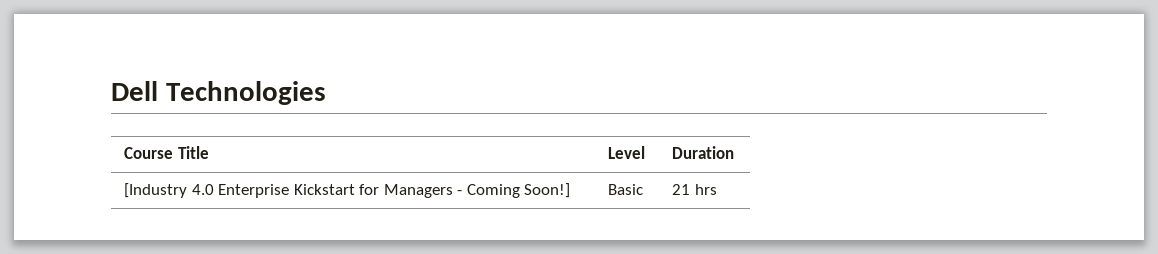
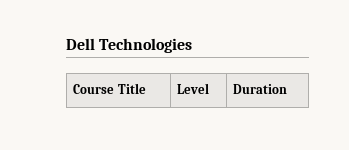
[124,183,571,198] [608,184,644,195] [672,184,717,195] // [Industry 4.0 Enterprise Kickstart for Managers - Coming Soon!] | Basic | 21 hrs -> (288, 89) none

